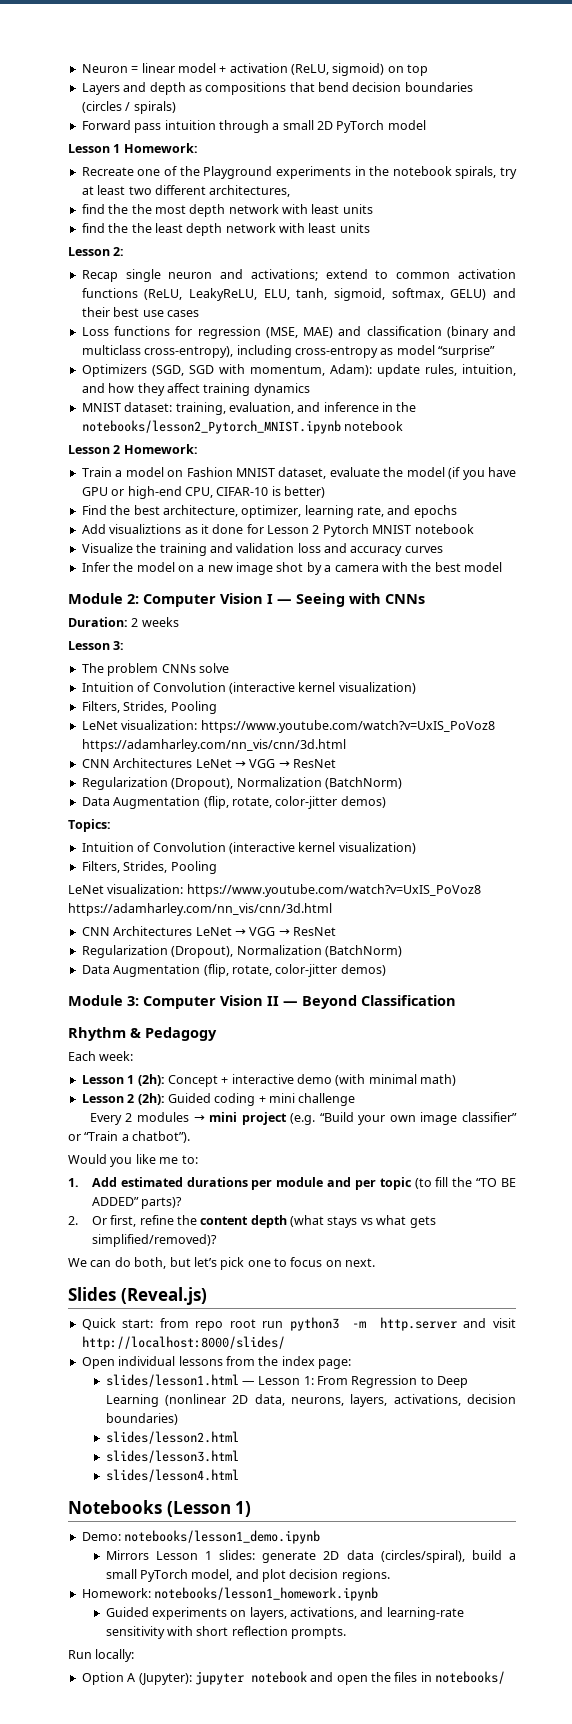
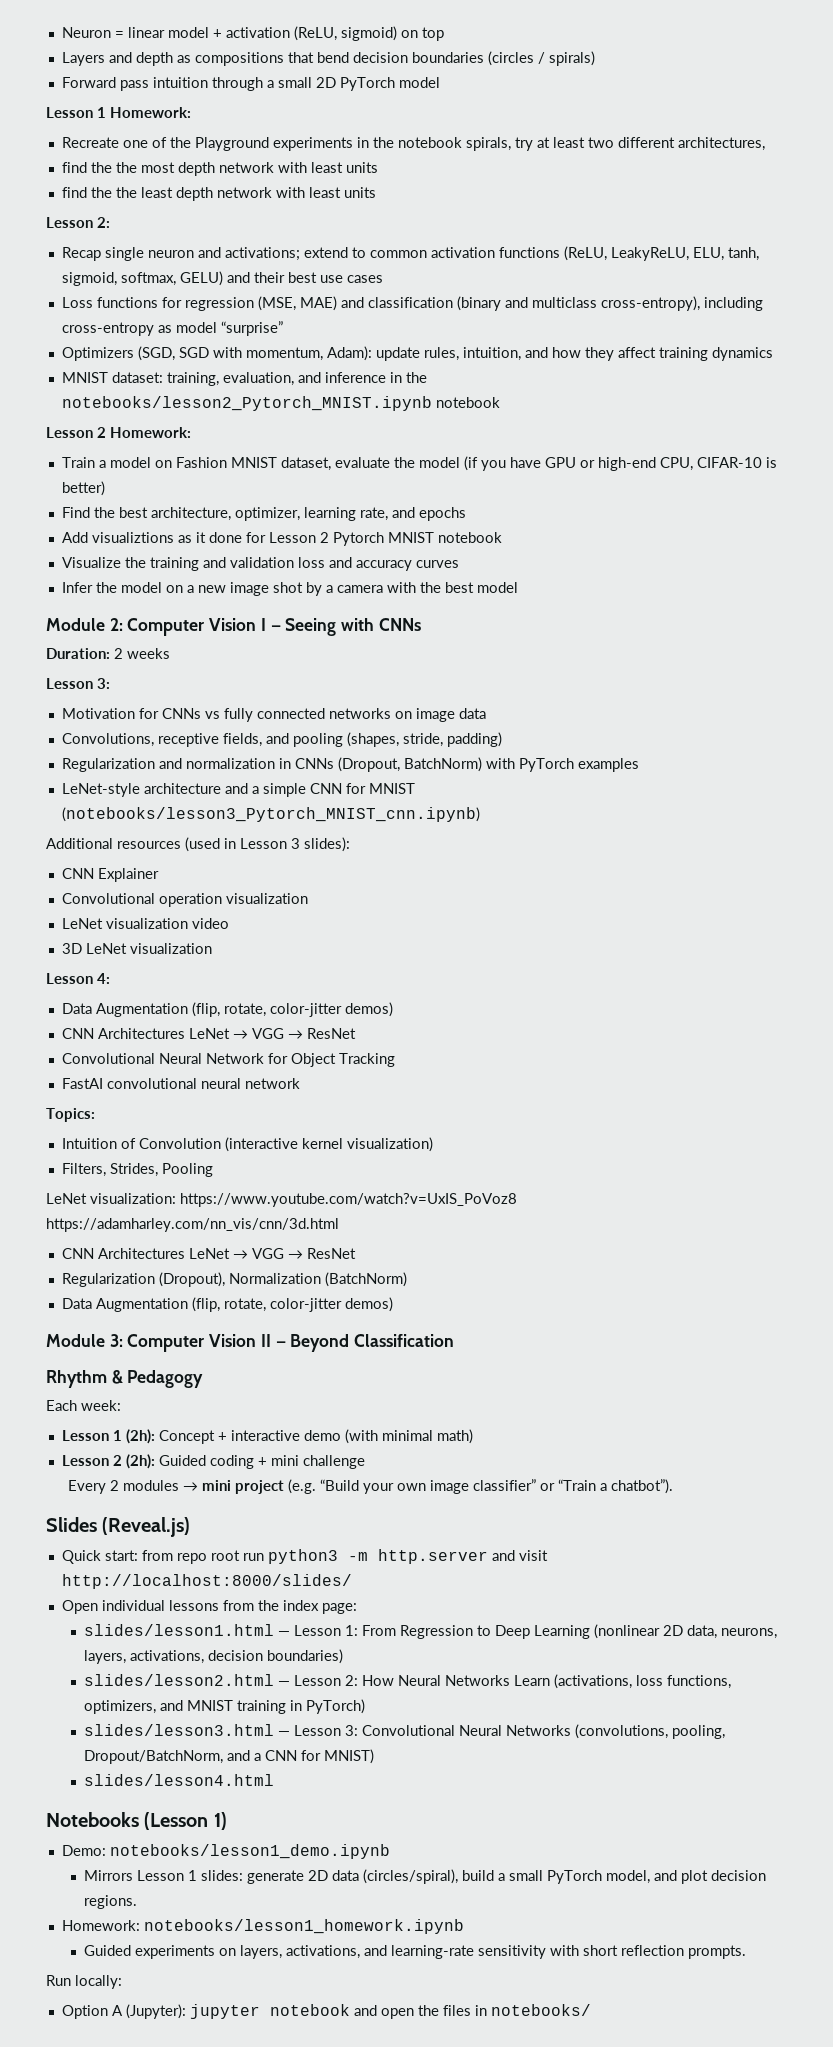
[81,663,229,676] [81,682,416,694] [81,701,217,714] [81,720,495,733] [81,739,346,752] [81,758,336,768] [81,777,402,790] [81,796,386,809] The problem CNNs solve // Intuition of Convolution (interactive kernel visualization) // Filters, Strides, Pooling // LeNet visualization: https://www.youtube.com/watch?v=UxIS_PoVoz8 https://adamharley.com/nn_vis/cnn/3d.html // CNN Architectures LeNet → VGG → ResNet // Regularization (Dropout), Normalization (BatchNorm) // Data Augmentation (flip, rotate, color-jitter demos) -> [61,708,486,722] [61,732,502,747] [61,757,639,772] [61,783,415,797] [61,807,480,822] [46,837,350,852] [61,868,159,882] [61,893,308,907] [61,918,229,929] [61,943,212,954] [46,973,110,984] [61,1002,393,1017] [61,1028,356,1039] [61,1053,395,1067] [61,1078,300,1089] Motivation for CNNs vs fully connected networks on image data // Convolutions, receptive fields, and pooling (shapes, stride, padding) // Regularization and normalization in CNNs (Dropout, BatchNorm) with PyTorch examples // LeNet-style architecture and a simple CNN for MNIST (notebooks/lesson3_Pytorch_MNIST_cnn.ipynb) // Additional resources (used in Lesson 3 slides): // CNN Explainer // Convolutional operation visualization // LeNet visualization video // 3D LeNet visualization // Lesson 4: // Data Augmentation (flip, rotate, color-jitter demos) // CNN Architectures LeNet → VGG → ResNet // Convolutional Neural Network for Object Tracking // FastAI convolutional neural network
[68,1154,198,1167] [68,1177,516,1190] [91,1197,183,1209] [68,1215,436,1228] [91,1234,217,1247] [68,1257,376,1270] // Would you like me to: // 1. Add estimated durations per module and per topic (to fill the “TO BE ADDED” parts)? // 2. Or first, refine the content depth (what stays vs what gets simplified/removed)? // We can do both, but let’s pick one to focus on next. -> (674, 1486) none
[105,1450,239,1463] // slides/lesson3.html -> [278,1674,732,1689] [84,1699,366,1714] [84,1724,726,1739] [84,1749,375,1764] — Lesson 2: How Neural Networks Learn (activations, loss functions, optimizers, and MNIST training in PyTorch) // slides/lesson3.html — Lesson 3: Convolutional Neural Networks (convolutions, pooling, Dropout/BatchNorm, and a CNN for MNIST)

